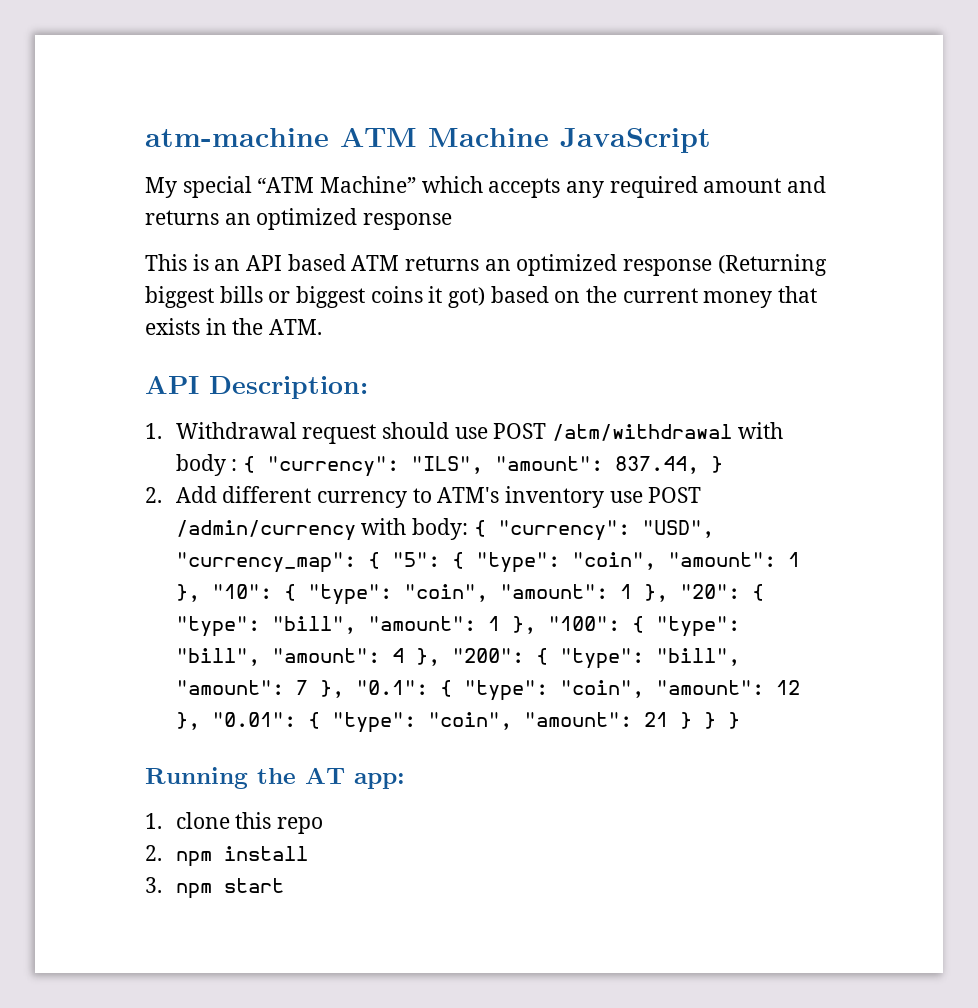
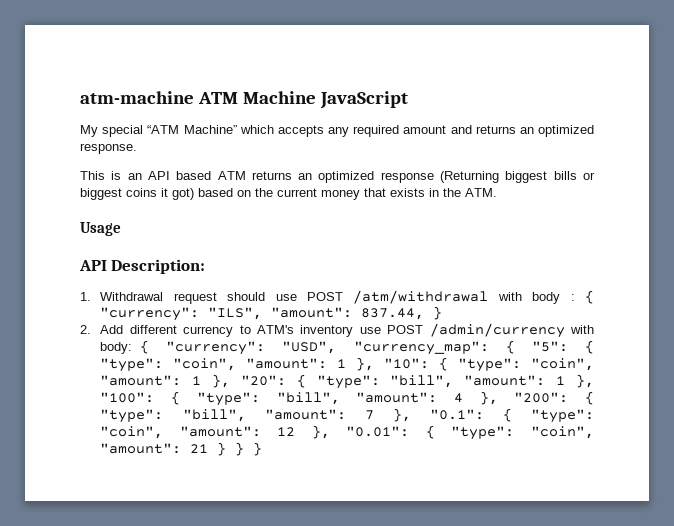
[363,213,453,230] response -> [80,143,137,154] response.
(323, 327) none -> [80,222,121,236] // Usage
[145,767,405,789] [145,812,323,834] [145,845,308,867] [145,877,284,899] // Running the AT app: // 1. clone this repo // 2. npm install // 3. npm start -> (263, 449) none

